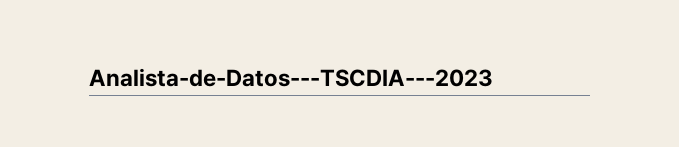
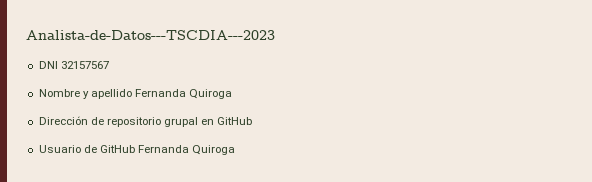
(493, 77) none -> [38,61,109,69] [38,89,233,99] [38,116,253,127] [38,145,236,155] // DNI 32157567 // Nombre y apellido Fernanda Quiroga // Dirección de repositorio grupal en GitHub // Usuario de GitHub Fernanda Quiroga

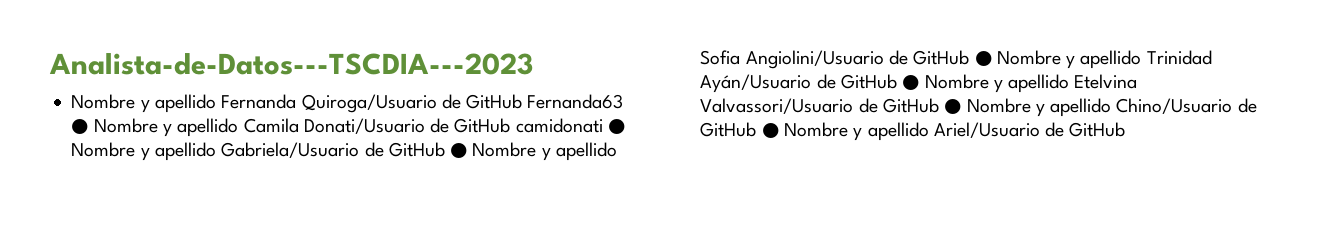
[38,61,109,69] // DNI 32157567 -> (533, 64) none
[189,89,233,99] [38,116,253,127] [38,145,236,155] Quiroga // Dirección de repositorio grupal en GitHub // Usuario de GitHub Fernanda Quiroga -> [301,94,624,113] [71,118,625,137] [71,142,617,161] [700,50,1212,69] [700,74,1138,93] [700,98,1257,117] [700,122,1126,141] Quiroga/Usuario de GitHub Fernanda63 ● Nombre y apellido Camila Donati/Usuario de GitHub camidonati ● Nombre y apellido Gabriela/Usuario de GitHub ● Nombre y apellido Sofia Angiolini/Usuario de GitHub ● Nombre y apellido Trinidad Ayán/Usuario de GitHub ● Nombre y apellido Etelvina Valvassori/Usuario de GitHub ● Nombre y apellido Chino/Usuario de GitHub ● Nombre y apellido Ariel/Usuario de GitHub

